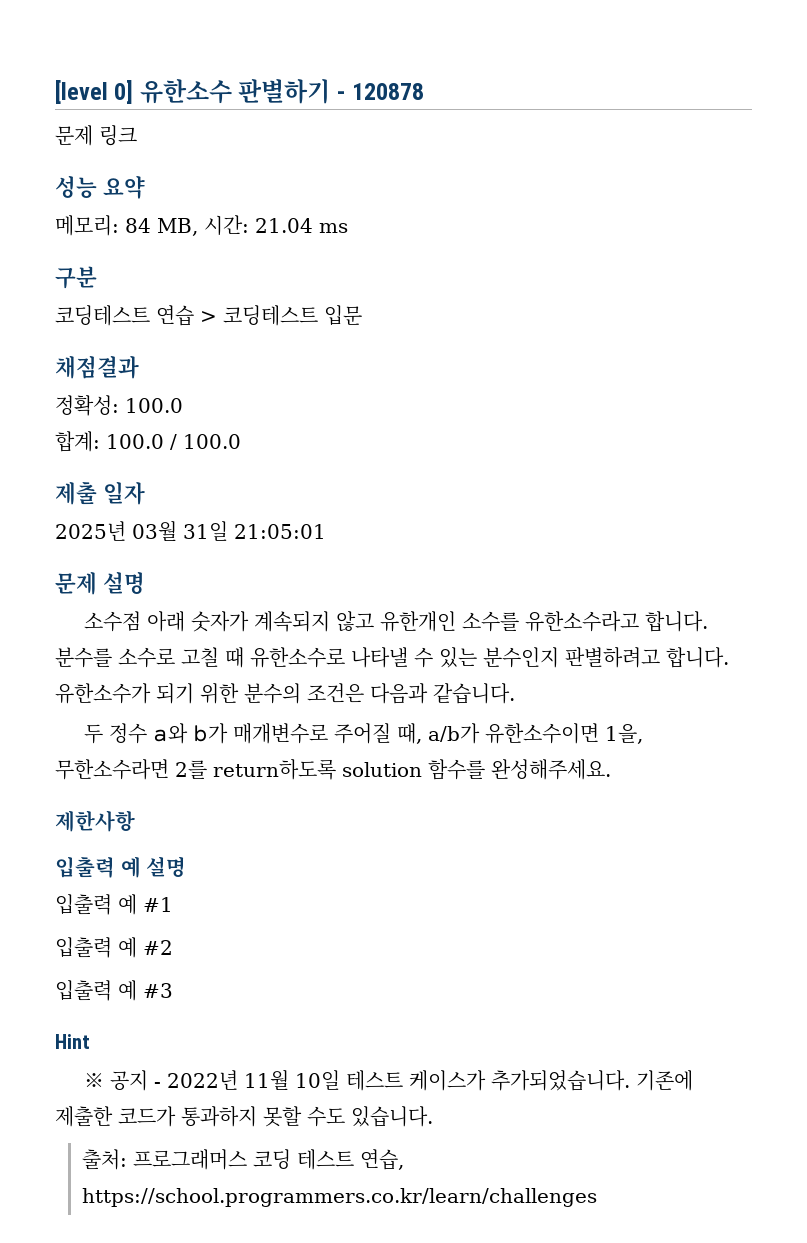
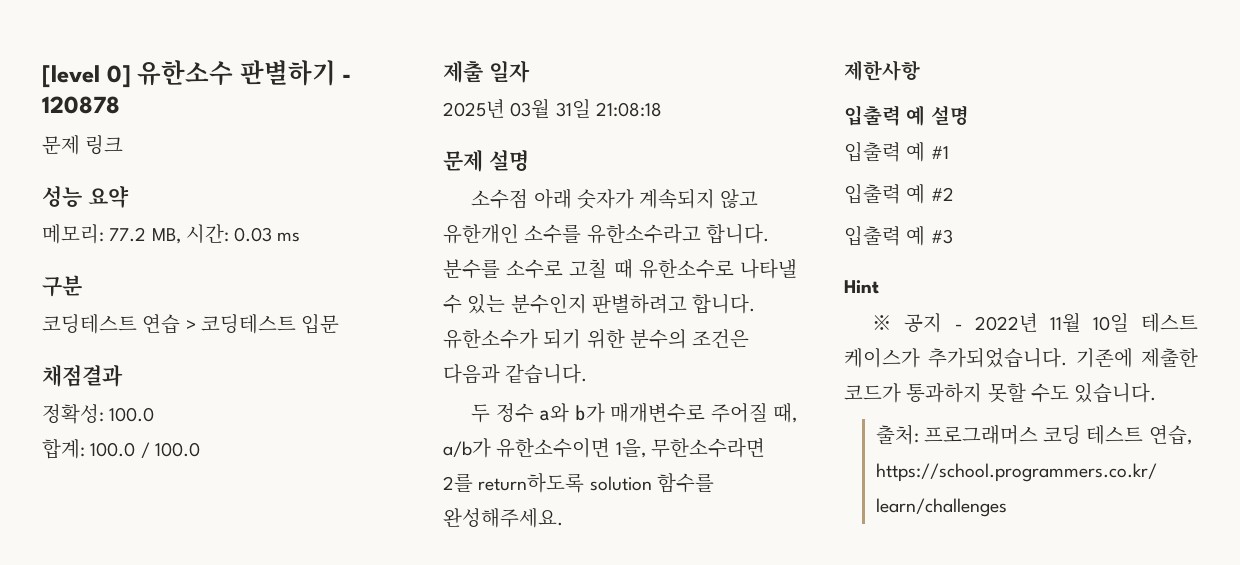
[125,218,151,233] 84 -> [109,227,147,242] 77.2
[255,218,313,233] 21.04 -> [234,227,273,242] 0.03
[234,524,326,539] 21:05:01 -> [595,102,662,117] 21:08:18

